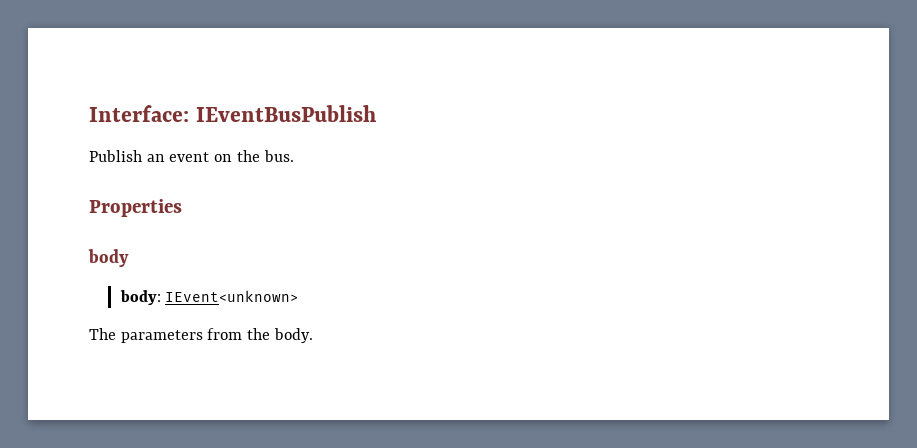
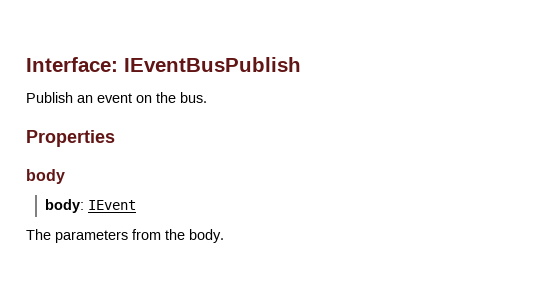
[165,290,299,302] IEvent<unknown> -> [88,200,137,210] IEvent

